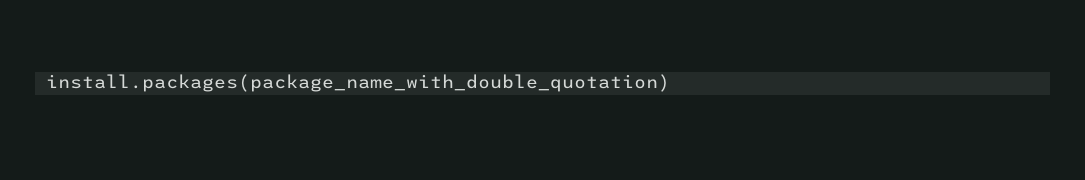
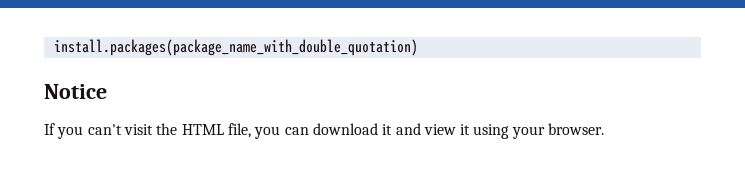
(671, 83) none -> [44,84,107,99] [44,123,605,139] // Notice // If you can't visit the HTML file, you can download it and view it using your browser.

